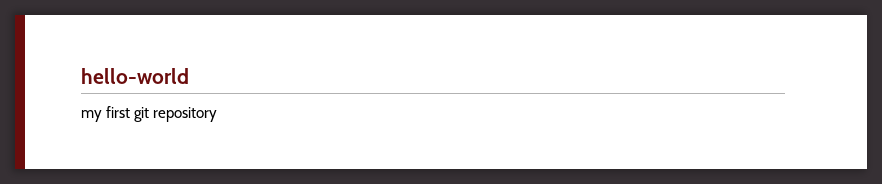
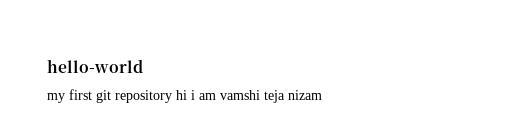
(218, 114) none -> [176,90,322,103] hi i am vamshi teja nizam

